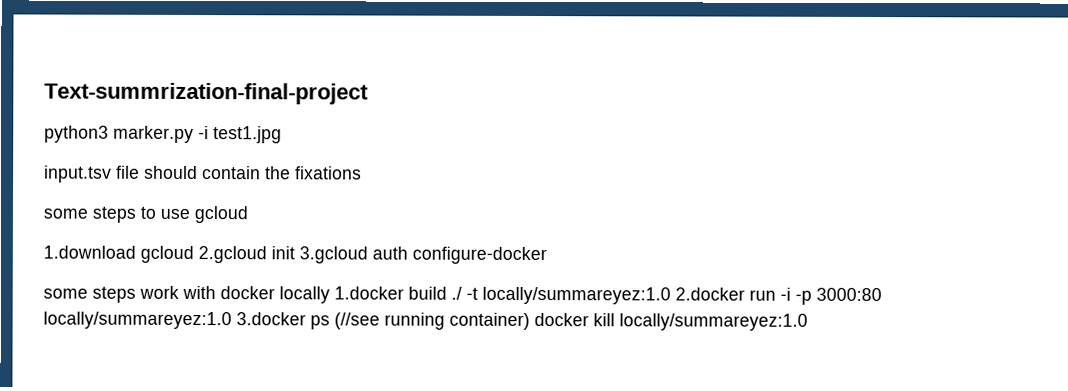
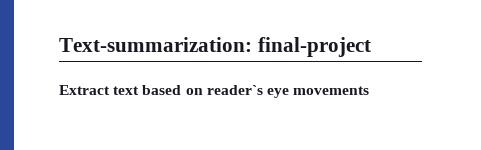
[44,82,369,105] [44,125,282,144] [44,165,362,183] [43,205,248,224] [43,245,547,265] [43,285,882,305] [43,311,808,331] Text-summrization-final-project // python3 marker.py -i test1.jpg // input.tsv file should contain the fixations // some steps to use gcloud // 1.download gcloud 2.gcloud init 3.gcloud auth configure-docker // some steps work with docker locally 1.docker build ./ -t locally/summareyez:1.0 2.docker run -i -p 3000:80 locally/summareyez:1.0 3.docker ps (//see running container) docker kill locally/summareyez:1.0 -> [59,37,371,57] [59,85,370,98] Text-summarization: final-project // Extract text based on reader`s eye movements

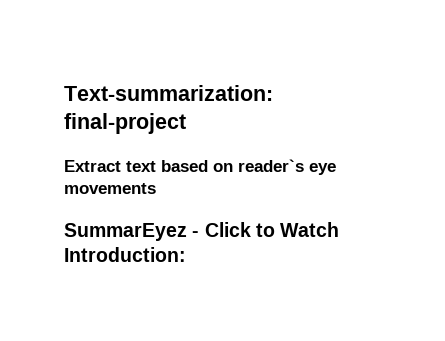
(370, 90) none -> [64,222,340,241] [64,247,186,262] // SummarEyez - Click to Watch Introduction:

